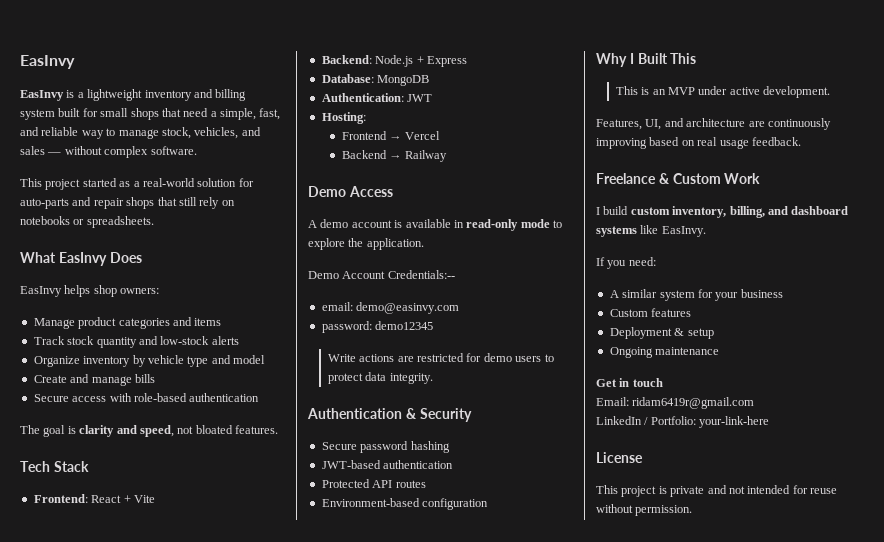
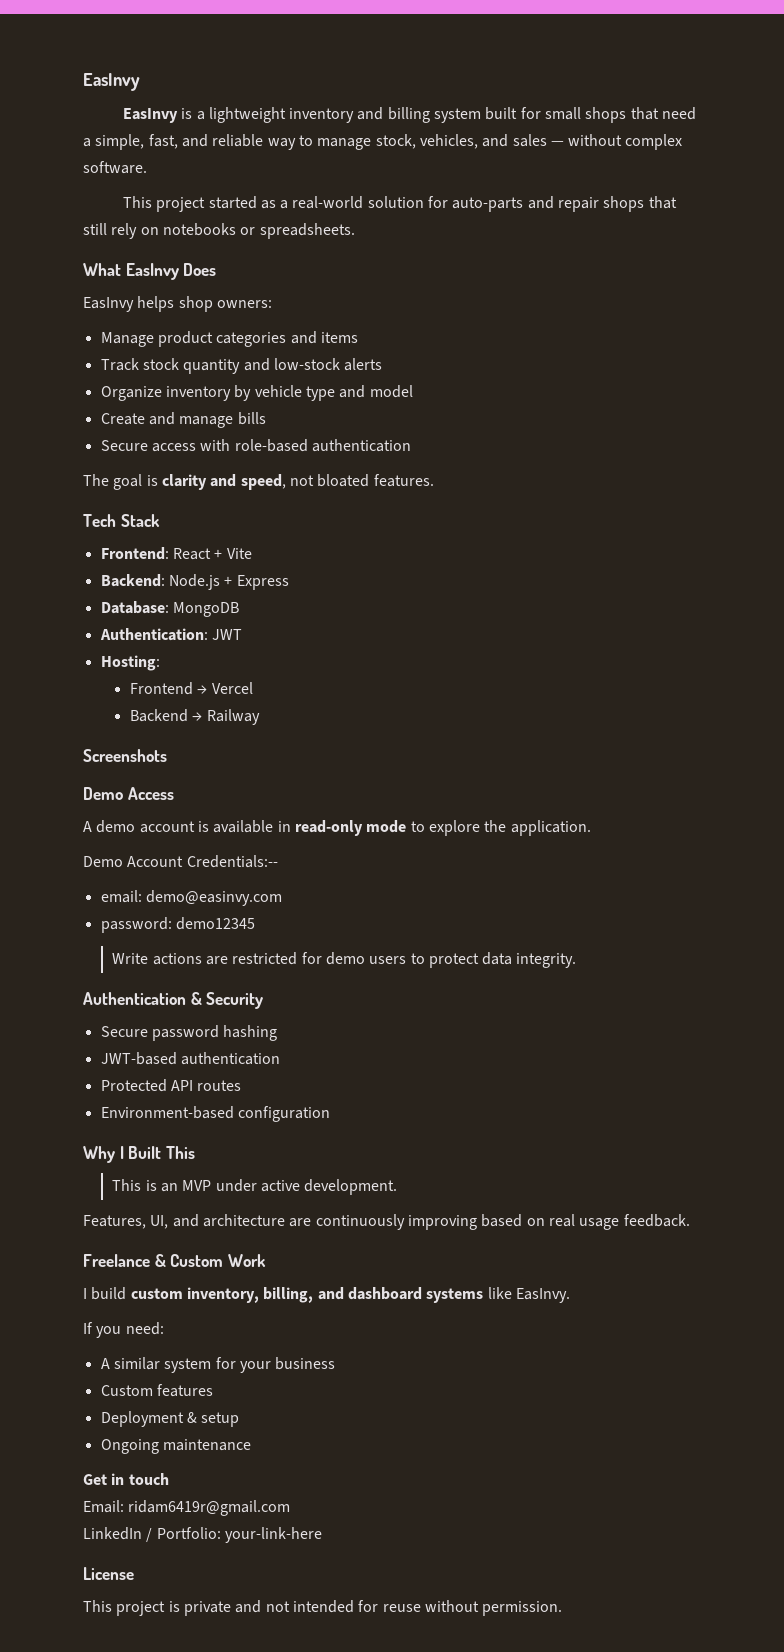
(448, 156) none -> [83,749,167,762] // Screenshots

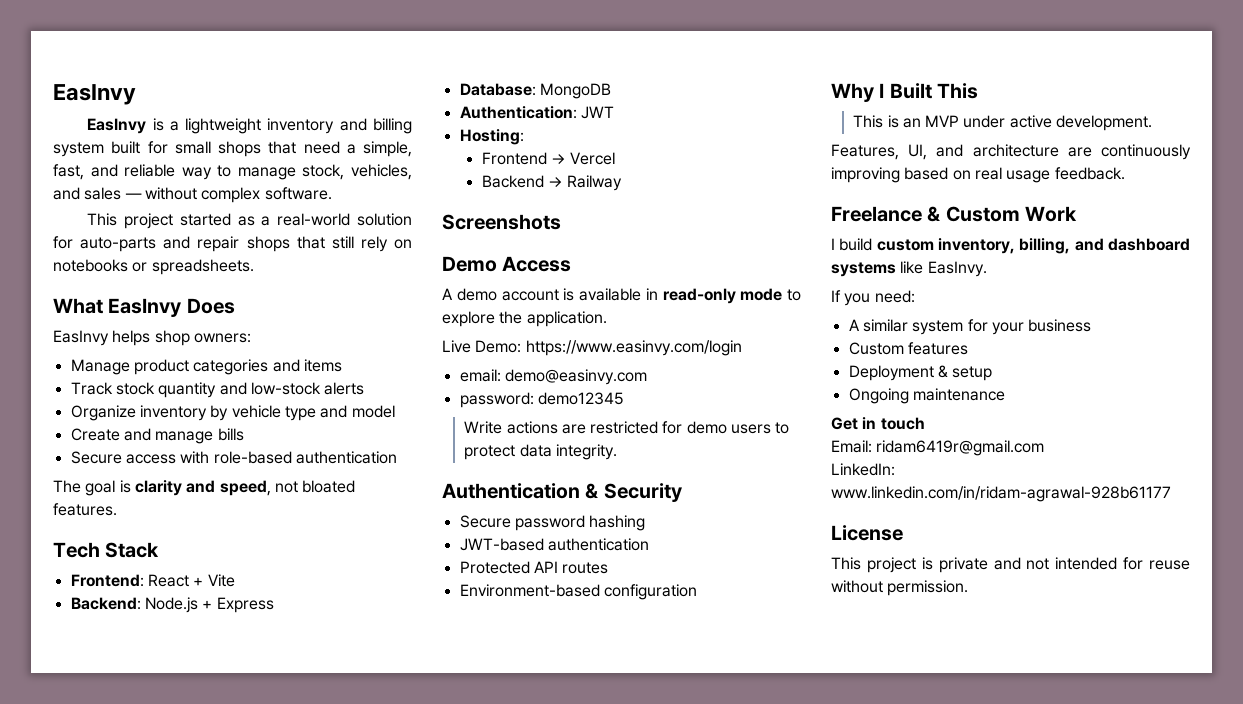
[83,855,278,868] Demo Account Credentials:-- -> [442,340,742,356] Live Demo: https://www.easinvy.com/login
[83,1527,322,1543] LinkedIn / Portfolio: your-link-here -> [831,463,895,476] [831,486,1171,502] LinkedIn: www.linkedin.com/in/ridam-agrawal-928b61177

